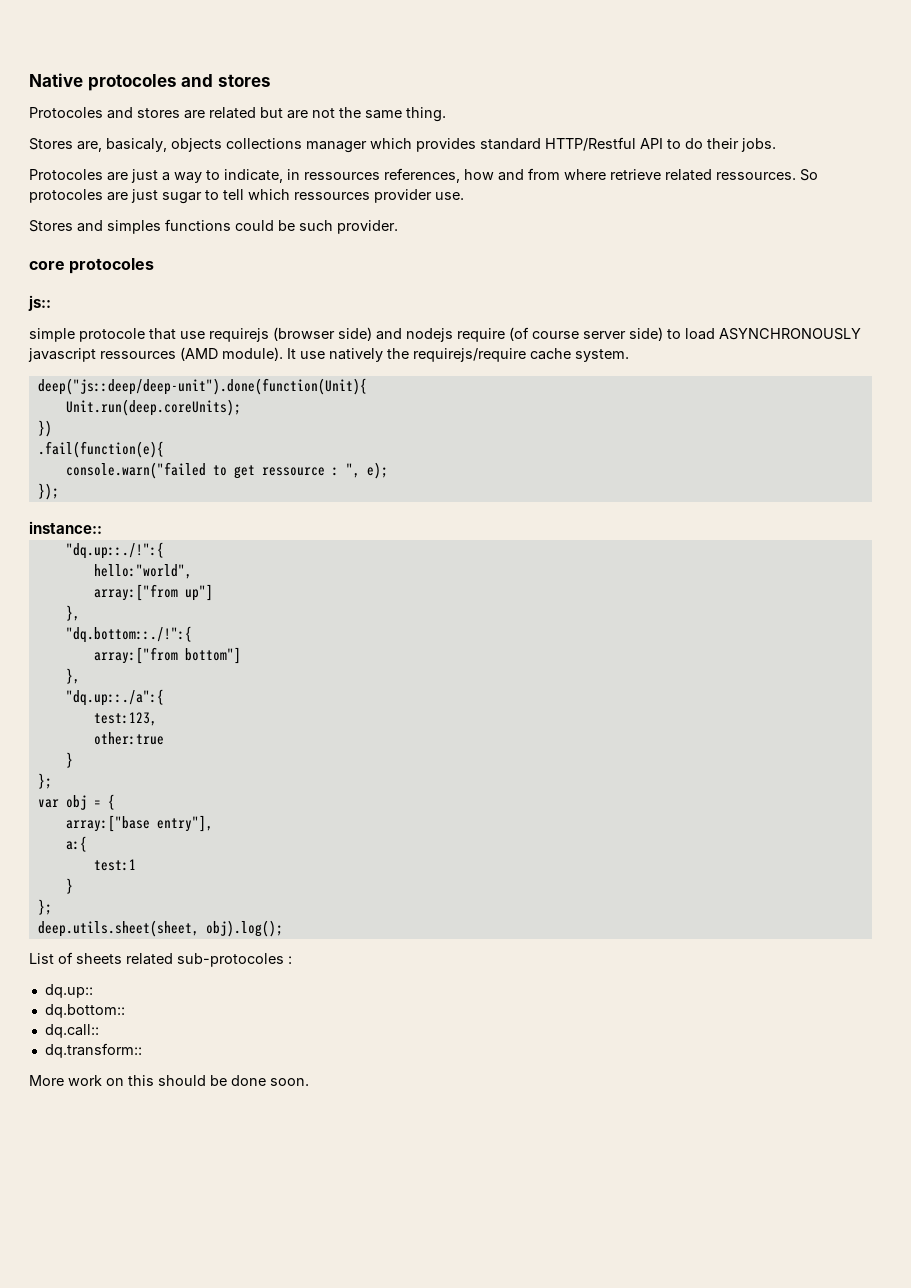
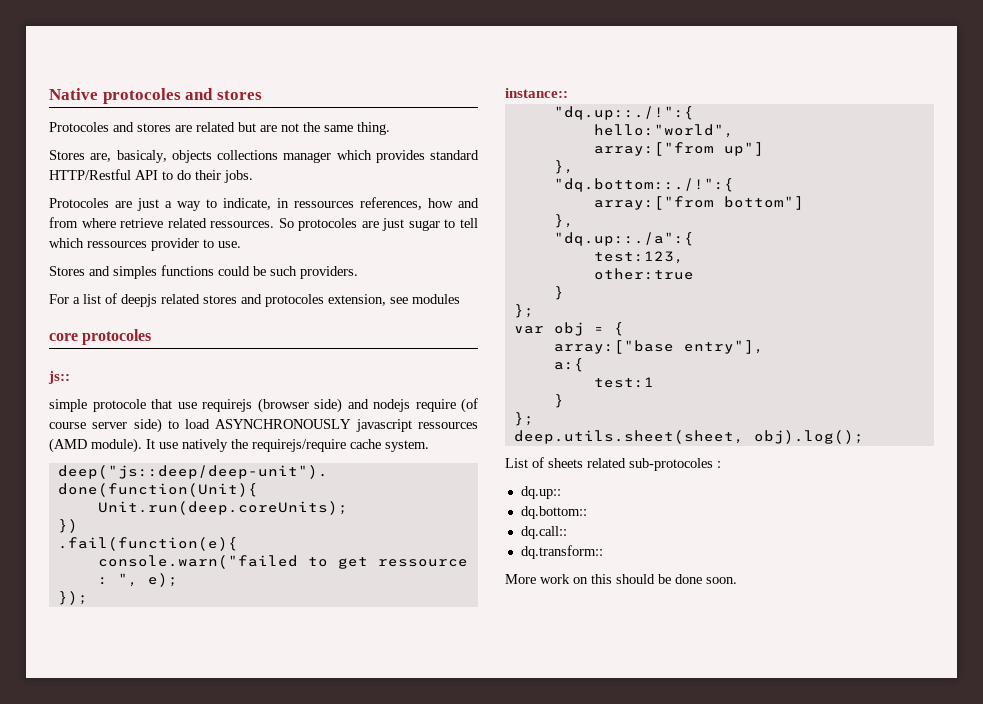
(432, 196) none -> [203,239,214,248] to
[337,220,398,234] provider. -> [300,266,358,279] [49,293,460,307] providers. // For a list of deepjs related stores and protocoles extension, see modules

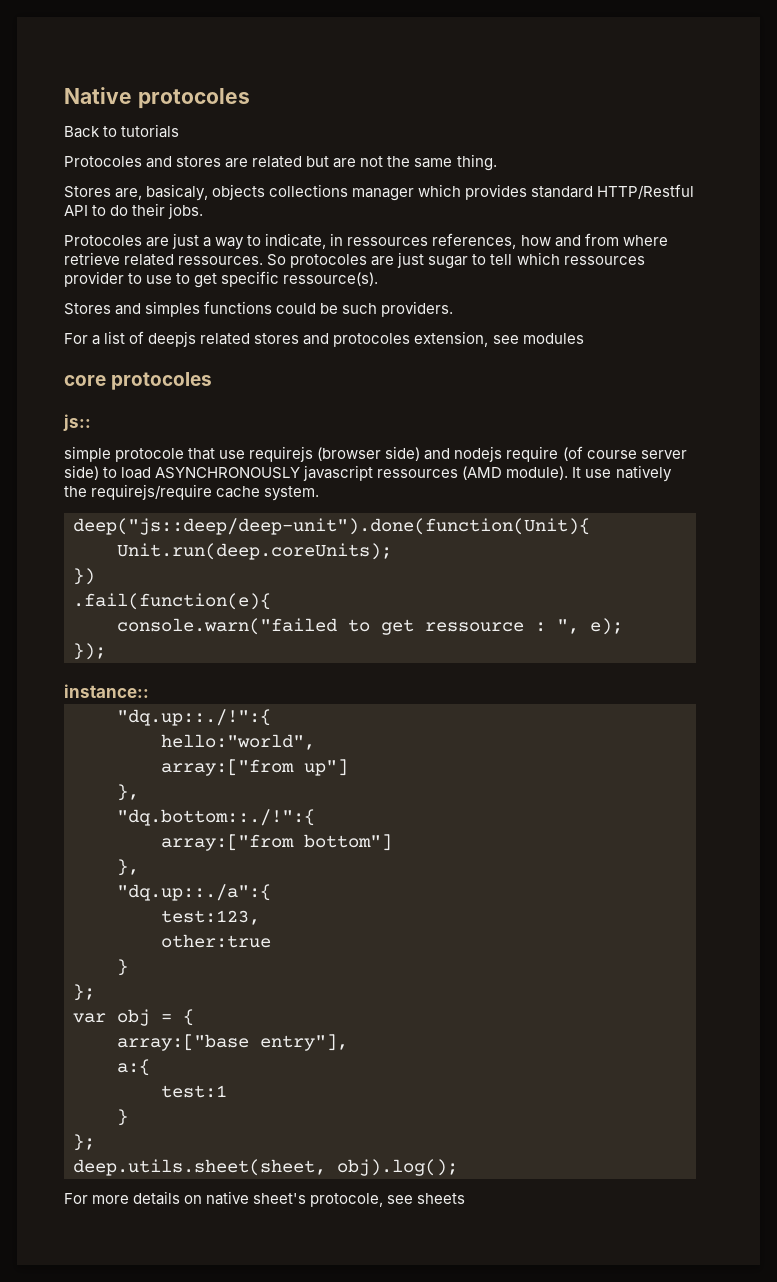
[185,88,262,100] and stores -> [64,124,180,138] // Back to tutorials
[218,241,241,248] use. -> [146,271,379,288] use to get specific ressource(s).
[505,457,721,471] [520,486,561,499] [520,506,587,519] [520,526,567,539] [520,545,603,559] [505,574,737,584] List of sheets related sub-protocoles : // dq.up:: // dq.bottom:: // dq.call:: // dq.transform:: // More work on this should be done soon. -> [64,1191,466,1207] For more details on native sheet's protocole, see sheets

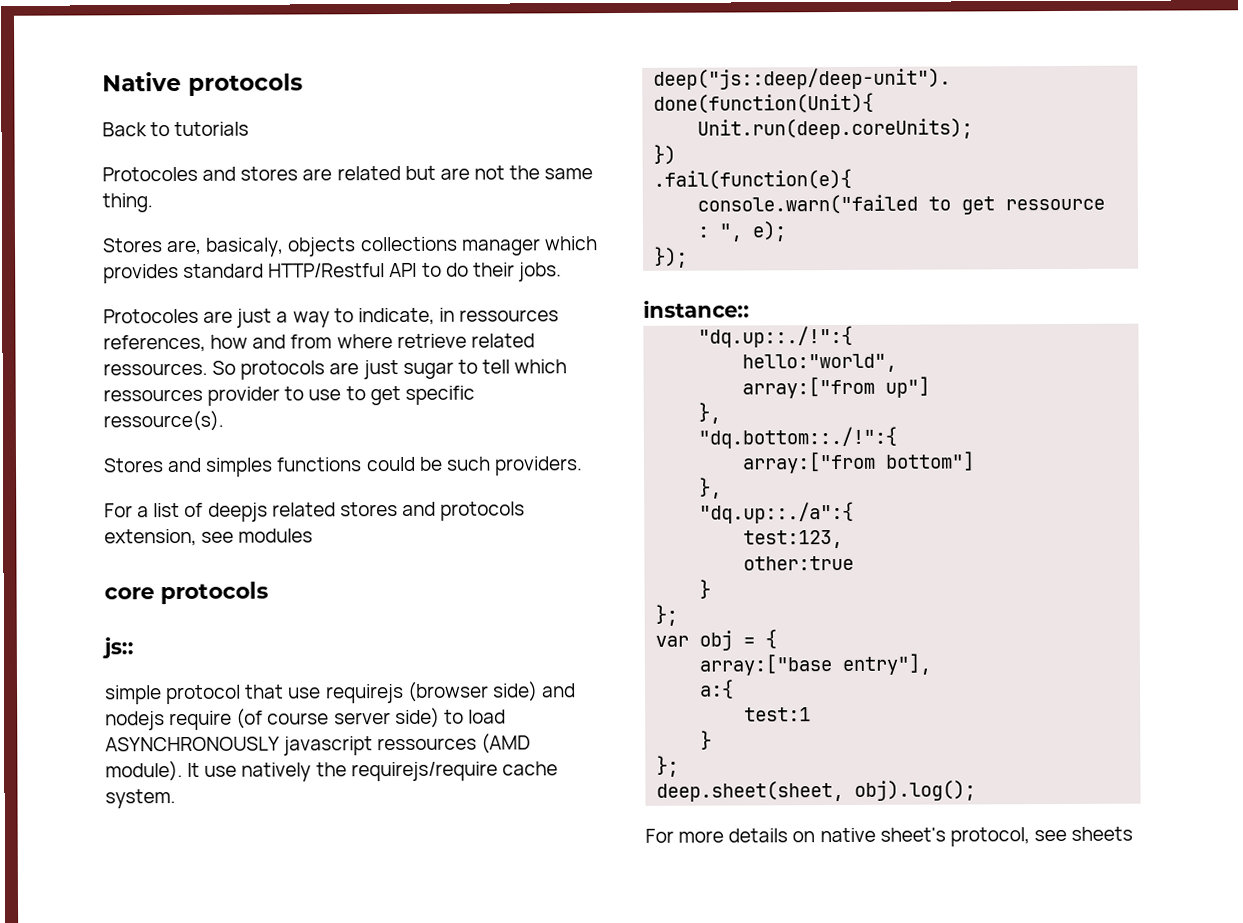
[137,88,250,109] protocoles -> [188,73,303,96] protocols
[290,254,368,268] protocoles -> [240,360,326,380] protocols
[333,333,411,347] protocoles -> [440,501,526,521] protocols
[111,372,213,390] protocoles -> [160,581,269,605] protocols
[115,448,185,462] protocole -> [166,684,242,705] protocol
[73,1159,326,1176] deep.utils.sheet(sheet, -> [656,780,845,802] deep.sheet(sheet,
[310,1193,384,1207] protocole, -> [949,827,1030,847] protocol,

